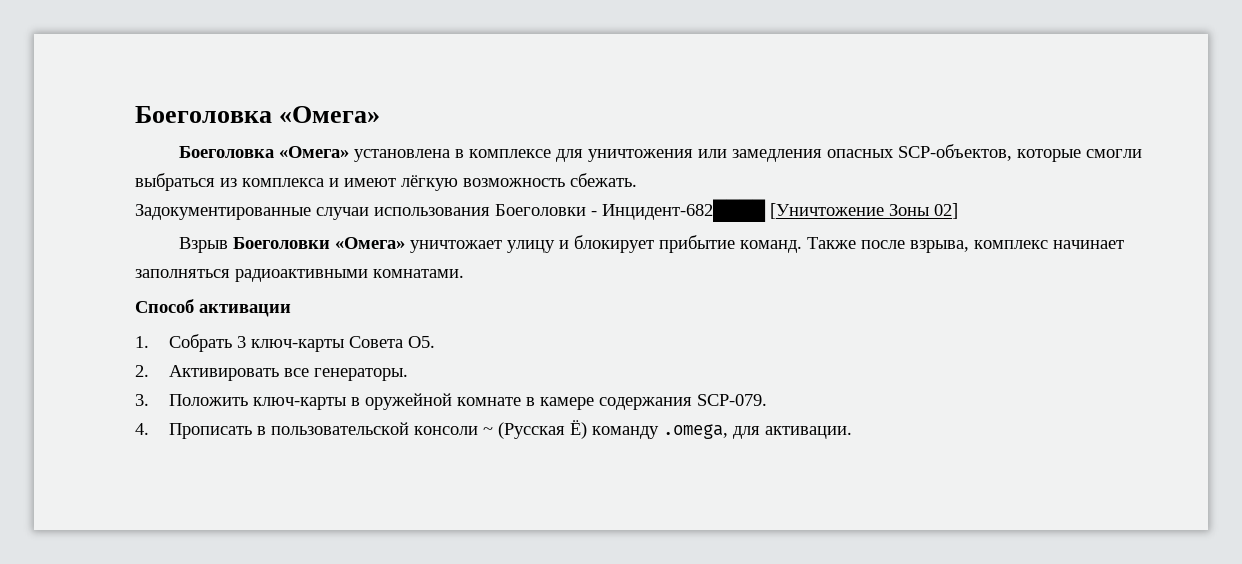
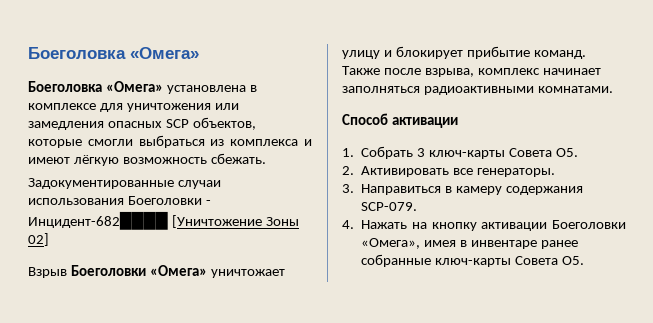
[898,144,1013,161] SCP-объектов, -> [165,117,256,130] SCP объектов,
[168,393,767,410] [135,420,852,439] Положить ключ-карты в оружейной комнате в камере содержания SCP-079. // 4. Прописать в пользовательской консоли ~ (Русская Ё) команду .omega, для активации. -> [361,184,583,195] [361,202,418,211] [342,220,626,231] [361,238,578,249] [361,254,584,267] Направиться в камеру содержания SCP-079. // 4. Нажать на кнопку активации Боеголовки «Омега», имея в инвентаре ранее собранные ключ-карты Совета О5.

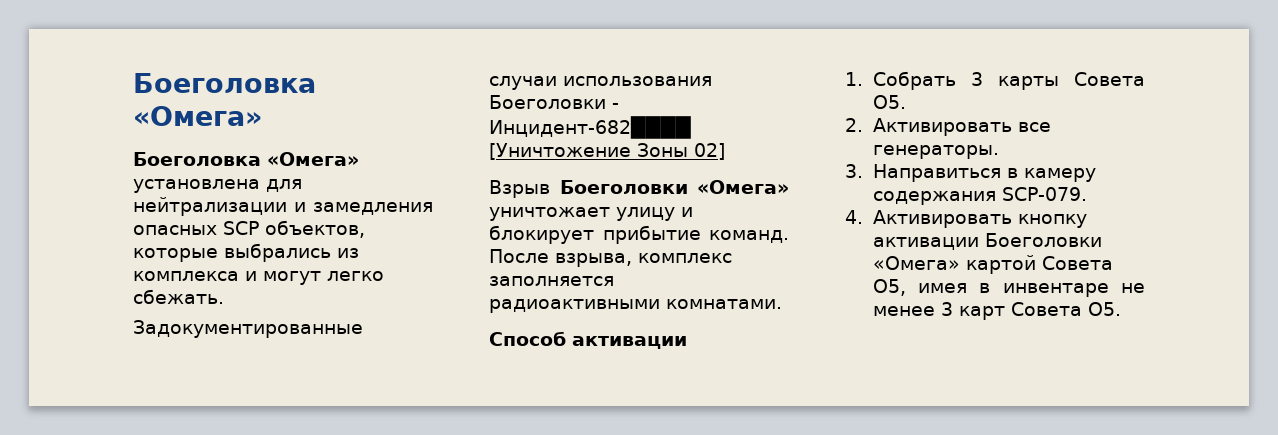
[249,85,257,92] [28,103,239,112] в комплексе для уничтожения или -> [266,179,302,192] [133,197,306,216] для нейтрализации и
[87,135,205,148] смогли выбраться -> [224,243,331,262] выбрались
[28,155,207,166] имеют лёгкую возможность -> [263,271,384,285] могут легко
[342,66,601,77] [342,86,420,93] Также после взрыва, комплекс начинает заполняться -> [489,249,732,267] [489,276,614,286] После взрыва, комплекс заполняется
[429,150,506,159] ключ-карты -> [997,76,1059,90] карты
[361,220,427,229] Нажать на -> [872,210,1012,228] Активировать
[361,238,578,249] [361,254,512,267] «Омега», имея в инвентаре ранее собранные ключ-карты -> [872,255,1113,274] [872,279,1145,297] [872,302,1005,320] «Омега» картой Совета О5, имея в инвентаре не менее 3 карт

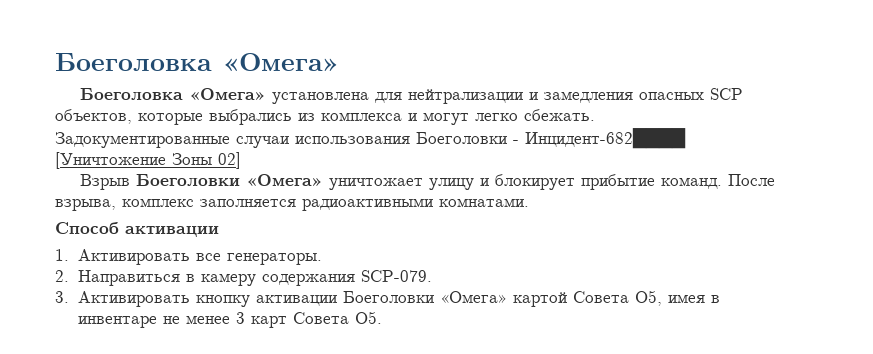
[872,71,1145,90] [872,95,906,109] [845,118,863,132] Собрать 3 карты Совета О5. // 2. -> (69, 255) none
[845,164,863,178] 3. -> [55,270,69,282] 2.
[845,210,863,224] 4. -> [55,291,69,303] 3.

